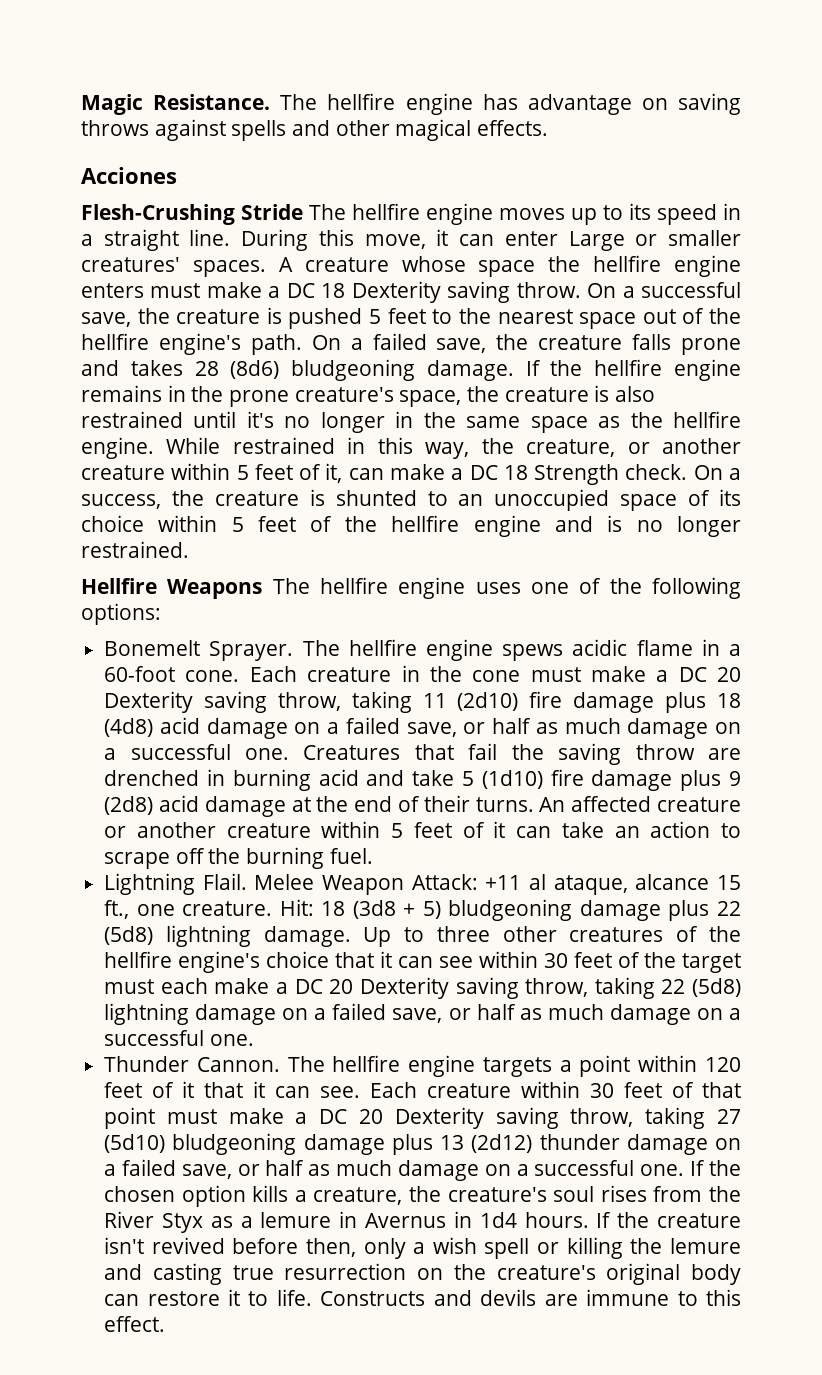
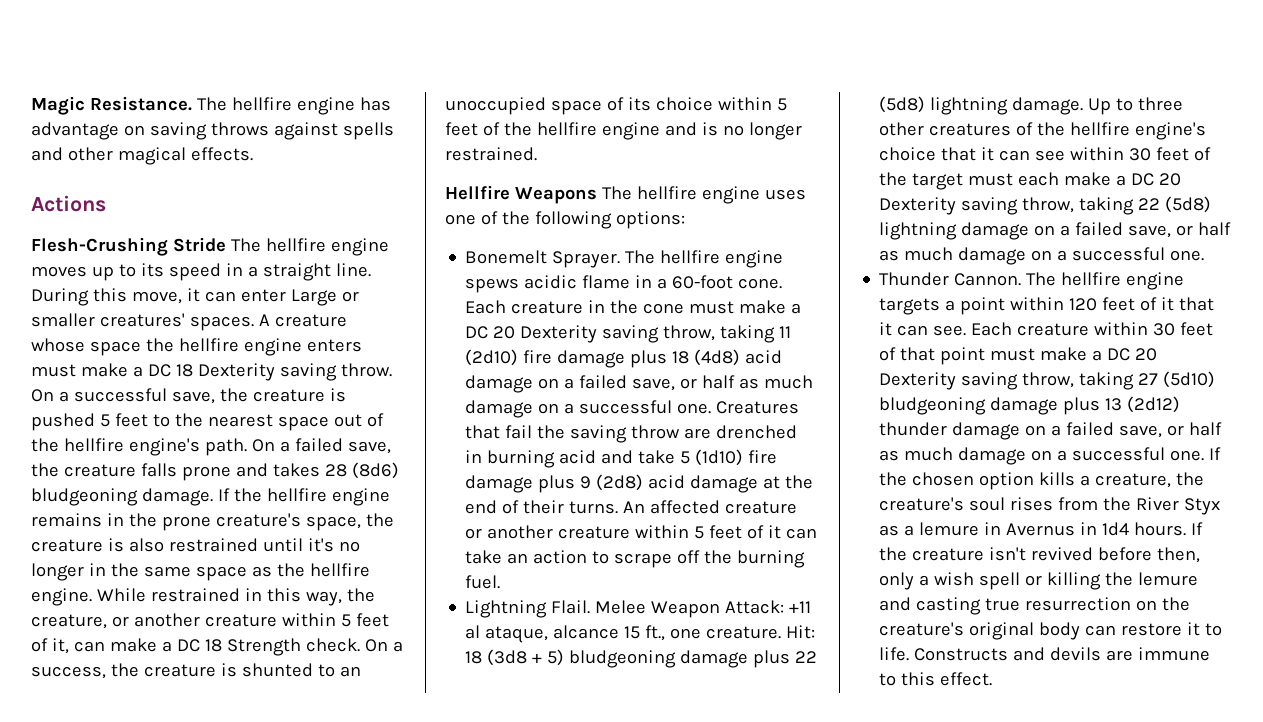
[81,167,177,184] Acciones -> [31,195,106,212] Actions

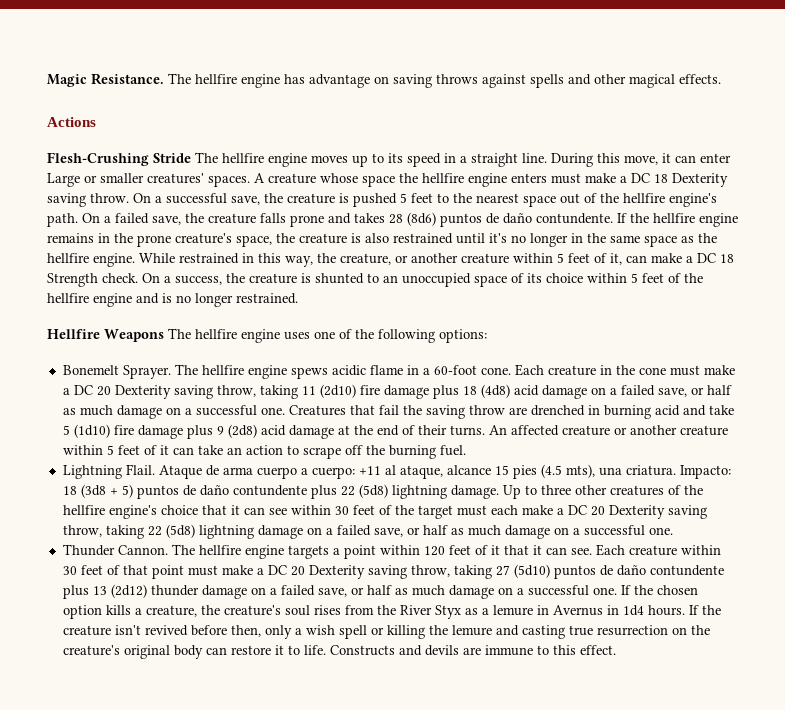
[31,488,213,506] bludgeoning damage. -> [440,213,613,227] puntos de daño contundente.
[595,600,785,618] Melee Weapon Attack: -> [158,465,355,479] Ataque de arma cuerpo a cuerpo:
[645,625,816,641] [465,649,749,668] ft., one creature. Hit: 18 (3d8 + 5) bludgeoning damage -> [512,464,731,479] [62,484,307,499] pies (4.5 mts), una criatura. Impacto: 18 (3d8 + 5) puntos de daño contundente
[879,397,1059,415] bludgeoning damage -> [553,565,724,579] puntos de daño contundente

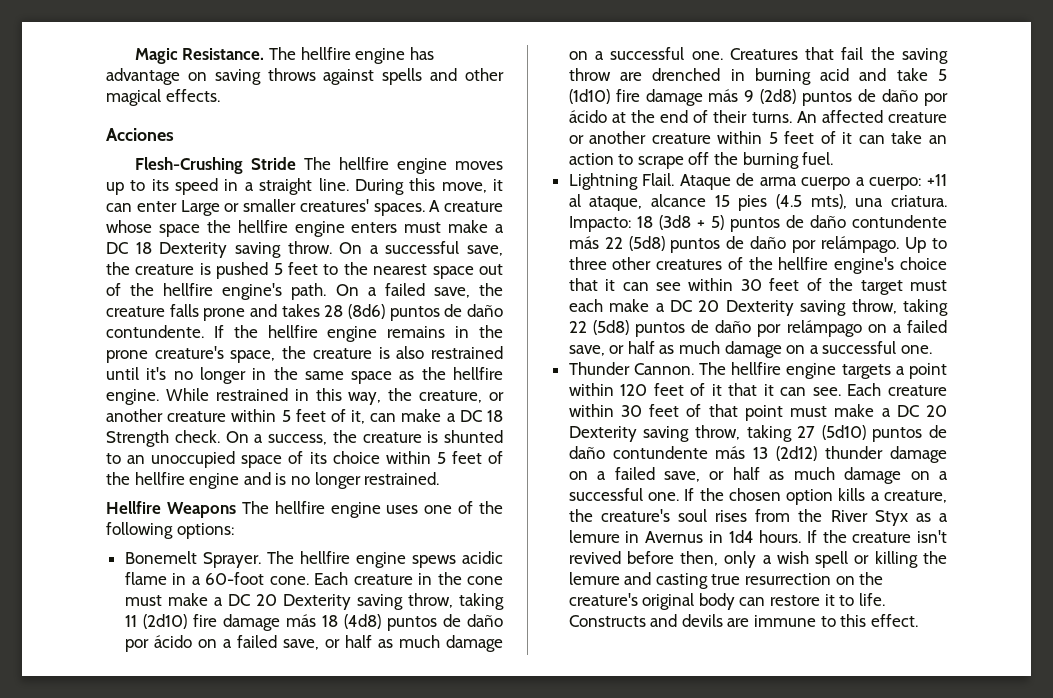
[47,117,96,127] Actions -> [106,128,174,141] Acciones
[432,385,459,399] plus -> [285,614,316,627] más
[513,385,587,399] acid damage -> [386,614,504,631] [124,635,192,652] puntos de daño por ácido
[186,425,213,439] plus -> [708,89,739,102] más
[260,425,334,439] acid damage -> [802,89,948,106] [568,110,607,123] puntos de daño por ácido
[310,484,499,499] plus 22 (5d8) lightning damage. -> [568,236,900,253] más 22 (5d8) puntos de daño por relámpago.
[198,525,303,539] lightning damage -> [634,320,862,337] puntos de daño por relámpago
[62,585,89,599] plus -> [715,446,746,459] más

